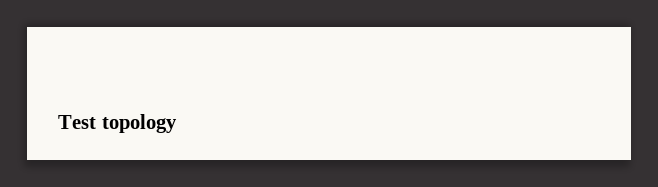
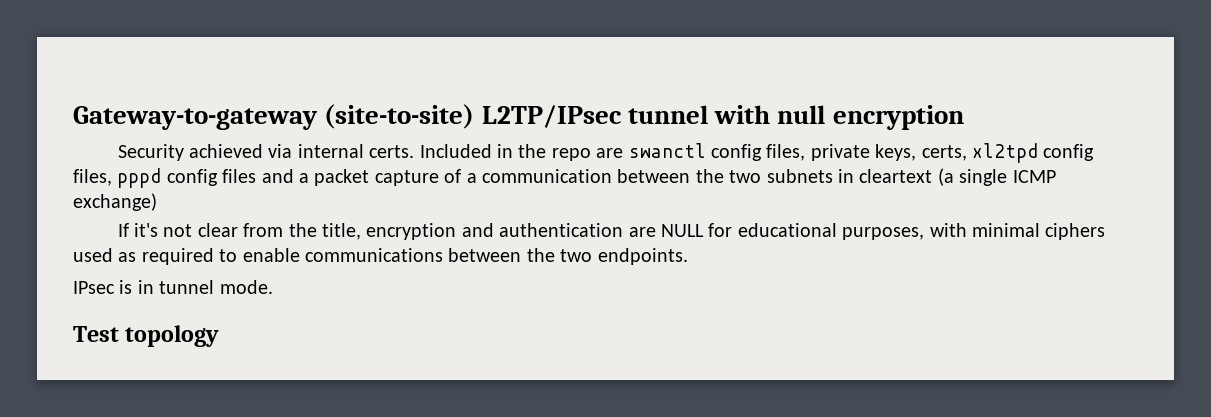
(58, 122) none -> [73,104,964,130] [117,143,1095,163] [73,168,1056,188] [73,193,157,211] [117,223,1106,240] [73,248,688,265] [73,280,273,294] Gateway-to-gateway (site-to-site) L2TP/IPsec tunnel with null encryption // Security achieved via internal certs. Included in the repo are swanctl config files, private keys, certs, xl2tpd config files, pppd config files and a packet capture of a communication between the two subnets in cleartext (a single ICMP exchange) // If it's not clear from the title, encryption and authentication are NULL for educational purposes, with minimal ciphers used as required to enable communications between the two endpoints. // IPsec is in tunnel mode. //

